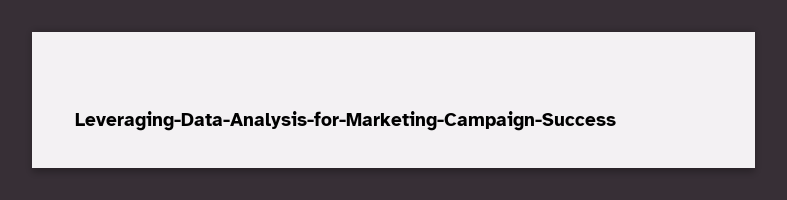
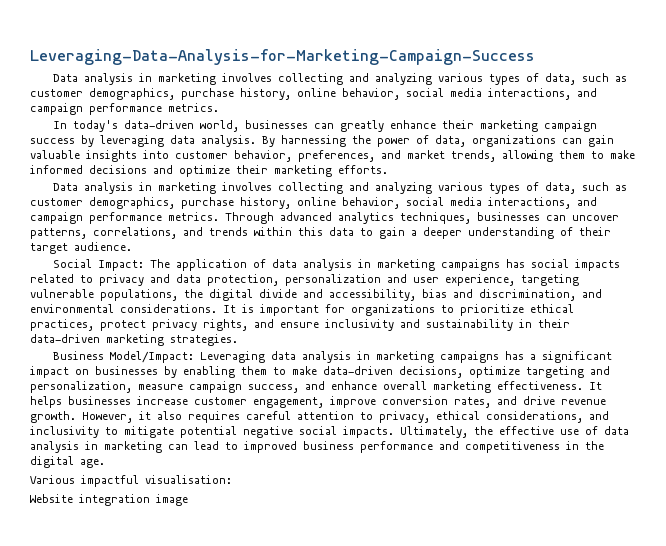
(616, 121) none -> [52,73,627,85] [30,88,597,100] [30,103,219,115] [52,120,597,132] [30,135,614,147] [30,150,635,162] [30,165,388,177] [52,182,627,194] [30,197,597,209] [30,212,619,224] [30,227,611,239] [30,242,132,254] [52,259,620,271] [30,274,579,286] [30,289,602,301] [30,304,574,316] [30,319,570,331] [30,334,238,346] [52,351,612,363] [30,366,610,378] [30,381,602,393] [30,396,606,408] [30,411,609,423] [30,426,629,438] [30,441,604,453] [30,456,105,468] [30,475,232,487] [30,494,188,506] // Data analysis in marketing involves collecting and analyzing various types of data, such as customer demographics, purchase history, online behavior, social media interactions, and campaign performance metrics. // In today's data-driven world, businesses can greatly enhance their marketing campaign success by leveraging data analysis. By harnessing the power of data, organizations can gain valuable insights into customer behavior, preferences, and market trends, allowing them to make informed decisions and optimize their marketing efforts. // Data analysis in marketing involves collecting and analyzing various types of data, such as customer demographics, purchase history, online behavior, social media interactions, and campaign performance metrics. Through advanced analytics techniques, businesses can uncover patterns, correlations, and trends within this data to gain a deeper understanding of their target audience. // Social Impact: The application of data analysis in marketing campaigns has social impacts related to privacy and data protection, personalization and user experience, targeting vulnerable populations, the digital divide and accessibility, bias and discrimination, and environmental considerations. It is important for organizations to prioritize ethical practices, protect privacy rights, and ensure inclusivity and sustainability in their data-driven marketing strategies. // Business Model/Impact: Leveraging data analysis in marketing campaigns has a significant impact on businesses by enabling them to make data-driven decisions, optimize targeting and personalization, measure campaign success, and enhance overall marketing effectiveness. It helps businesses increase customer engagement, improve conversion rates, and drive revenue growth. However, it also requires careful attention to privacy, ethical considerations, and inclusivity to mitigate potential negative social impacts. Ultimately, the effective use of data analysis in marketing can lead to improved business performance and competitiveness in the digital age. // Various impactful visualisation: // Website integration image

